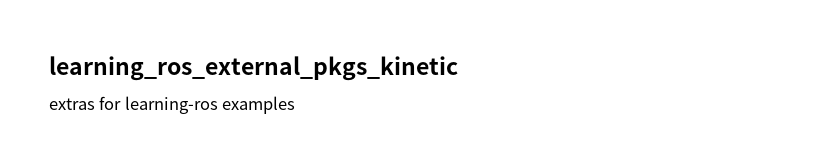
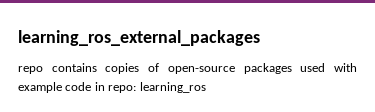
[49,56,458,81] [49,96,296,114] learning_ros_external_pkgs_kinetic // extras for learning-ros examples -> [18,30,260,46] [18,63,358,74] [18,82,206,93] learning_ros_external_packages // repo contains copies of open-source packages used with example code in repo: learning_ros

